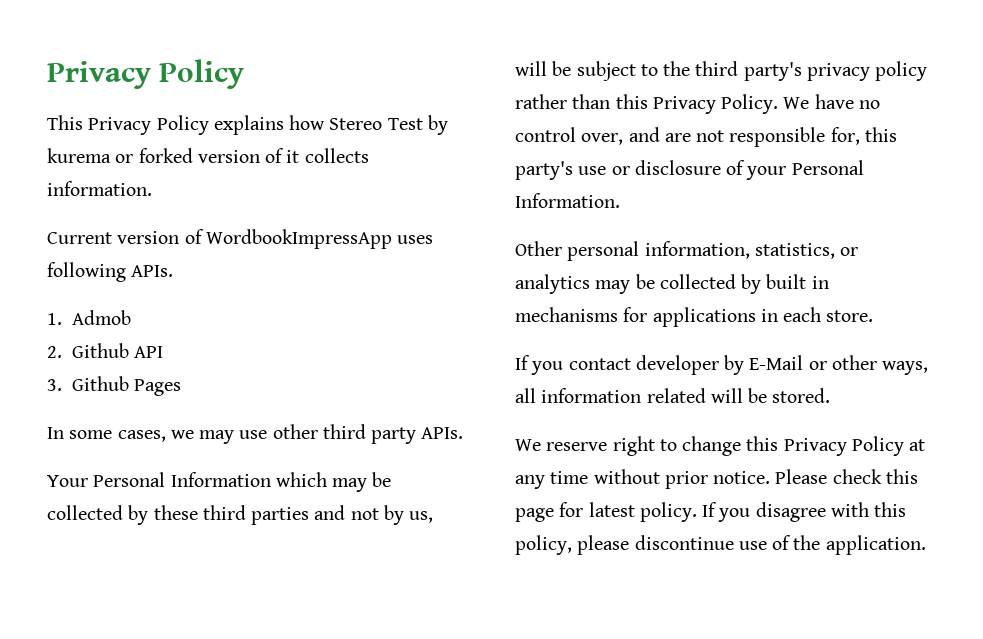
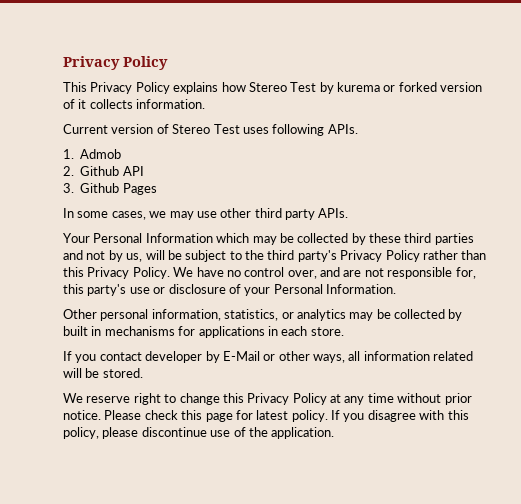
[205,229,392,249] WordbookImpressApp -> [172,124,240,134] Stereo Test
[806,61,928,81] privacy policy -> [340,250,420,262] Privacy Policy

